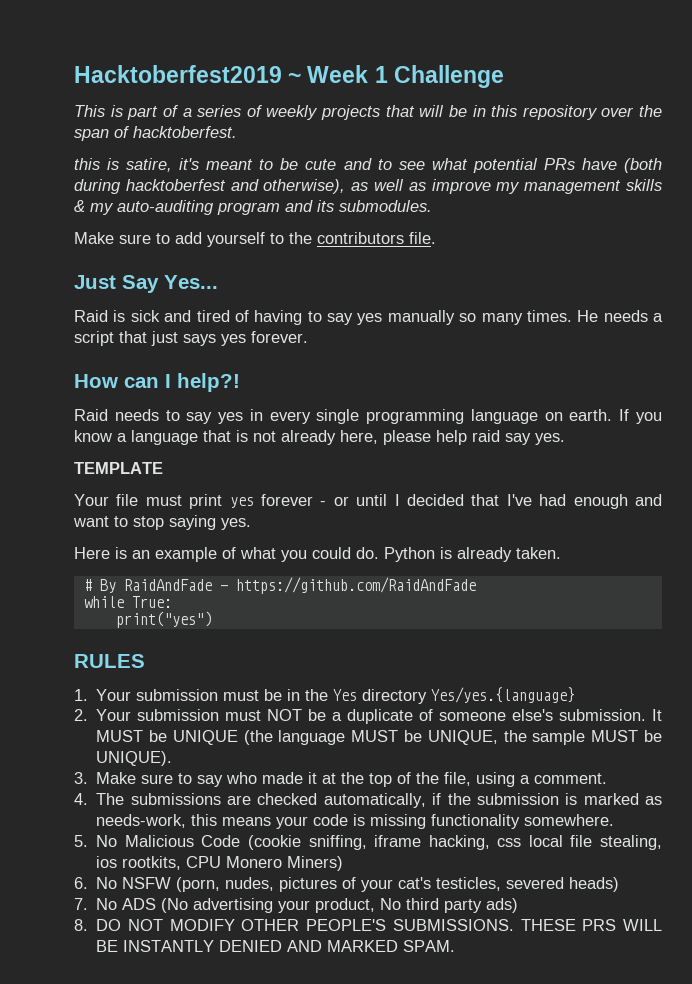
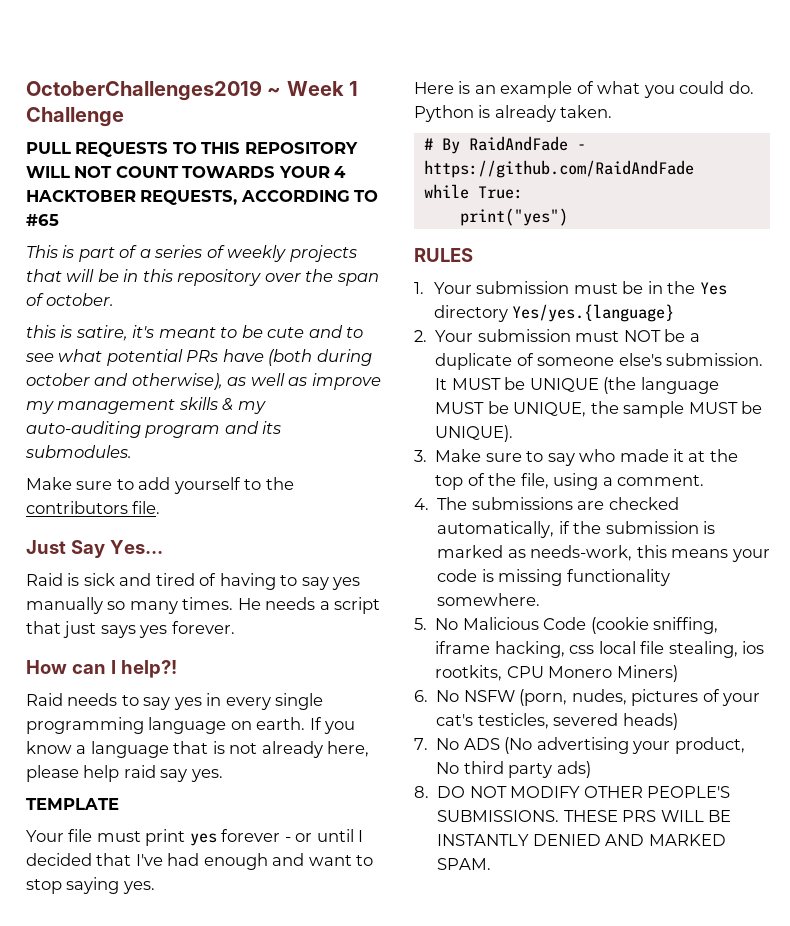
[74,65,282,83] Hacktoberfest2019 -> [26,80,262,101] OctoberChallenges2019
(504, 76) none -> [26,142,358,157] [26,166,347,178] [26,190,379,205] [26,214,59,226] // PULL REQUESTS TO THIS REPOSITORY WILL NOT COUNT TOWARDS YOUR 4 HACKTOBER REQUESTS, ACCORDING TO #65
[133,126,237,138] hacktoberfest. -> [46,293,115,306] october.
[125,179,226,191] hacktoberfest -> [26,373,90,386] october

